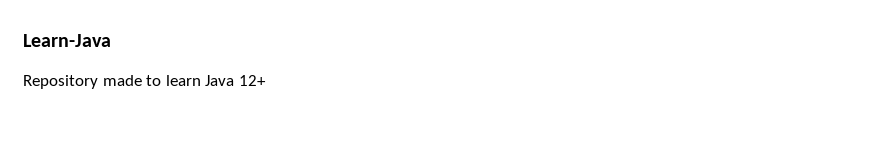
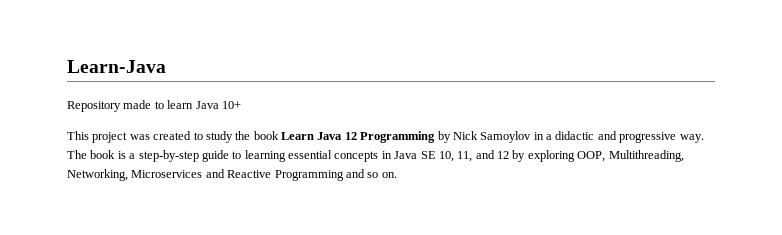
[238,75,266,86] 12+ -> [221,101,241,109] [67,131,704,143] [67,150,684,162] [67,169,397,181] 10+ // This project was created to study the book Learn Java 12 Programming by Nick Samoylov in a didactic and progressive way. The book is a step-by-step guide to learning essential concepts in Java SE 10, 11, and 12 by exploring OOP, Multithreading, Networking, Microservices and Reactive Programming and so on.

